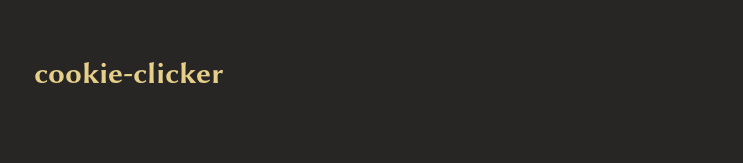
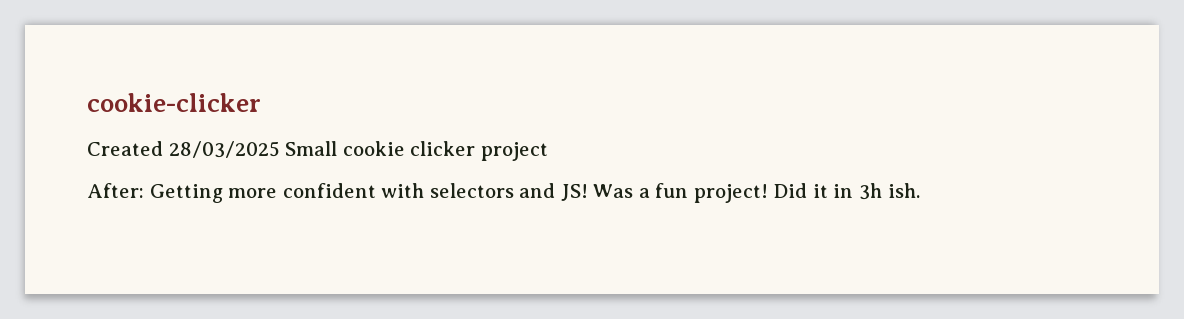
(224, 72) none -> [87,141,548,161] [87,183,920,203] // Created 28/03/2025 Small cookie clicker project // After: Getting more confident with selectors and JS! Was a fun project! Did it in 3h ish.

